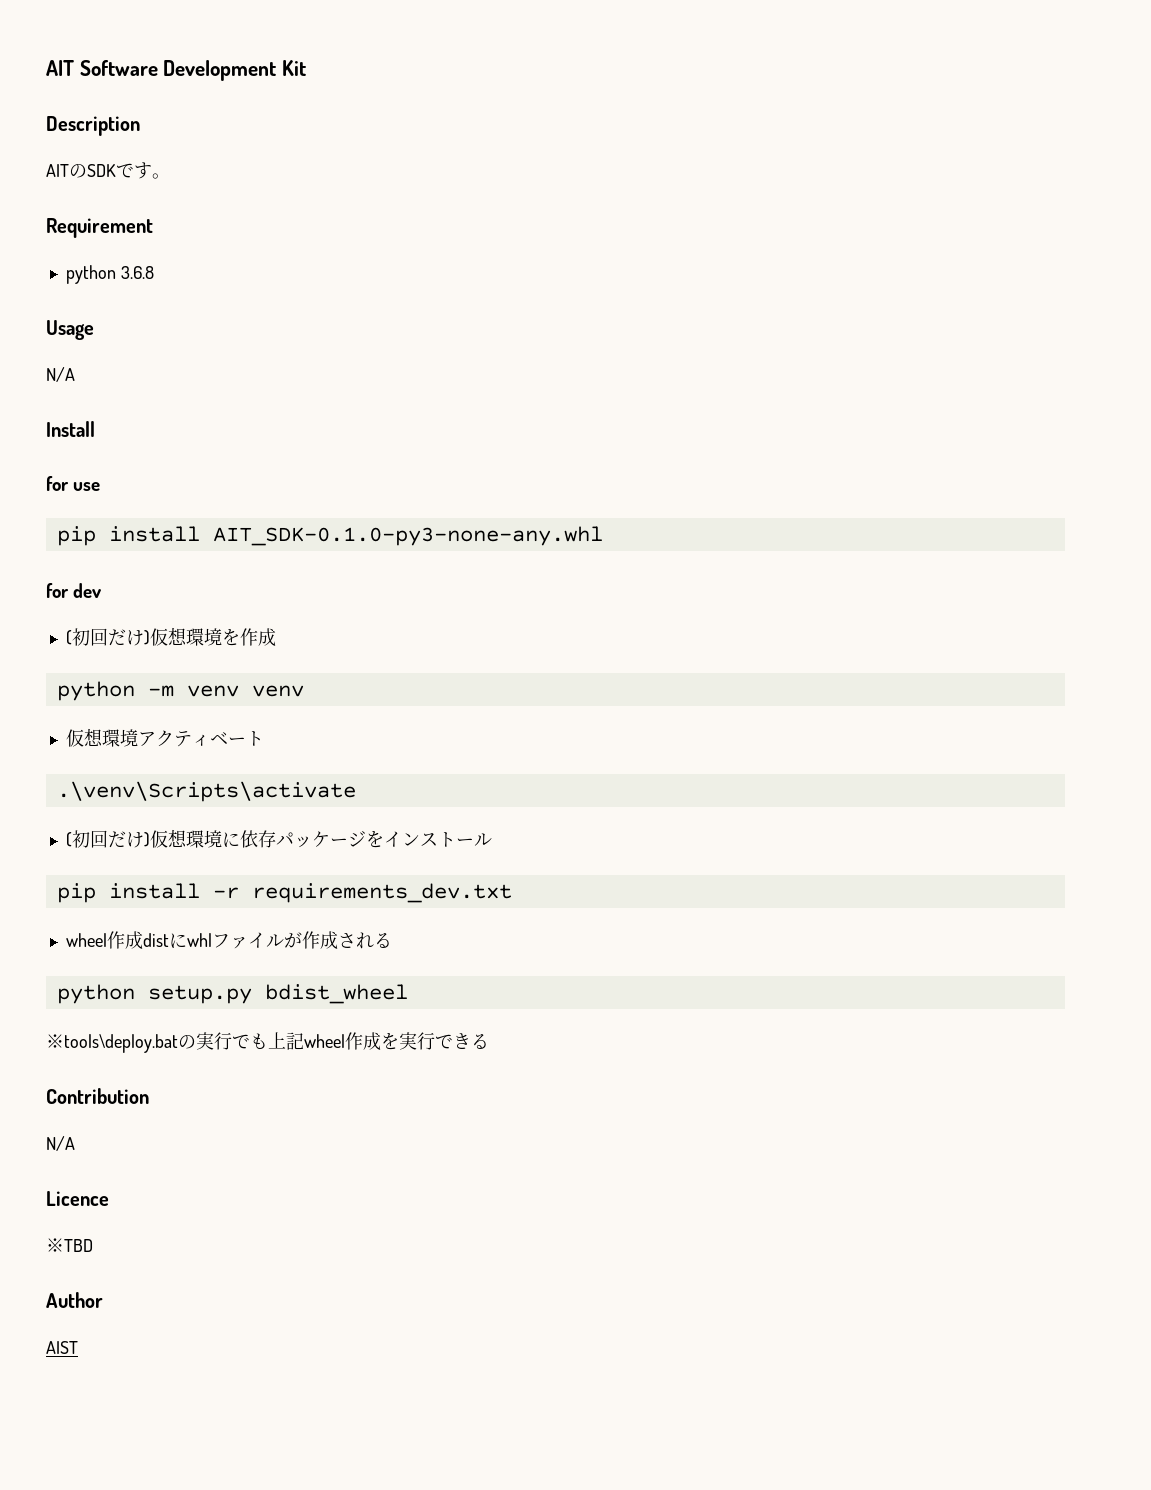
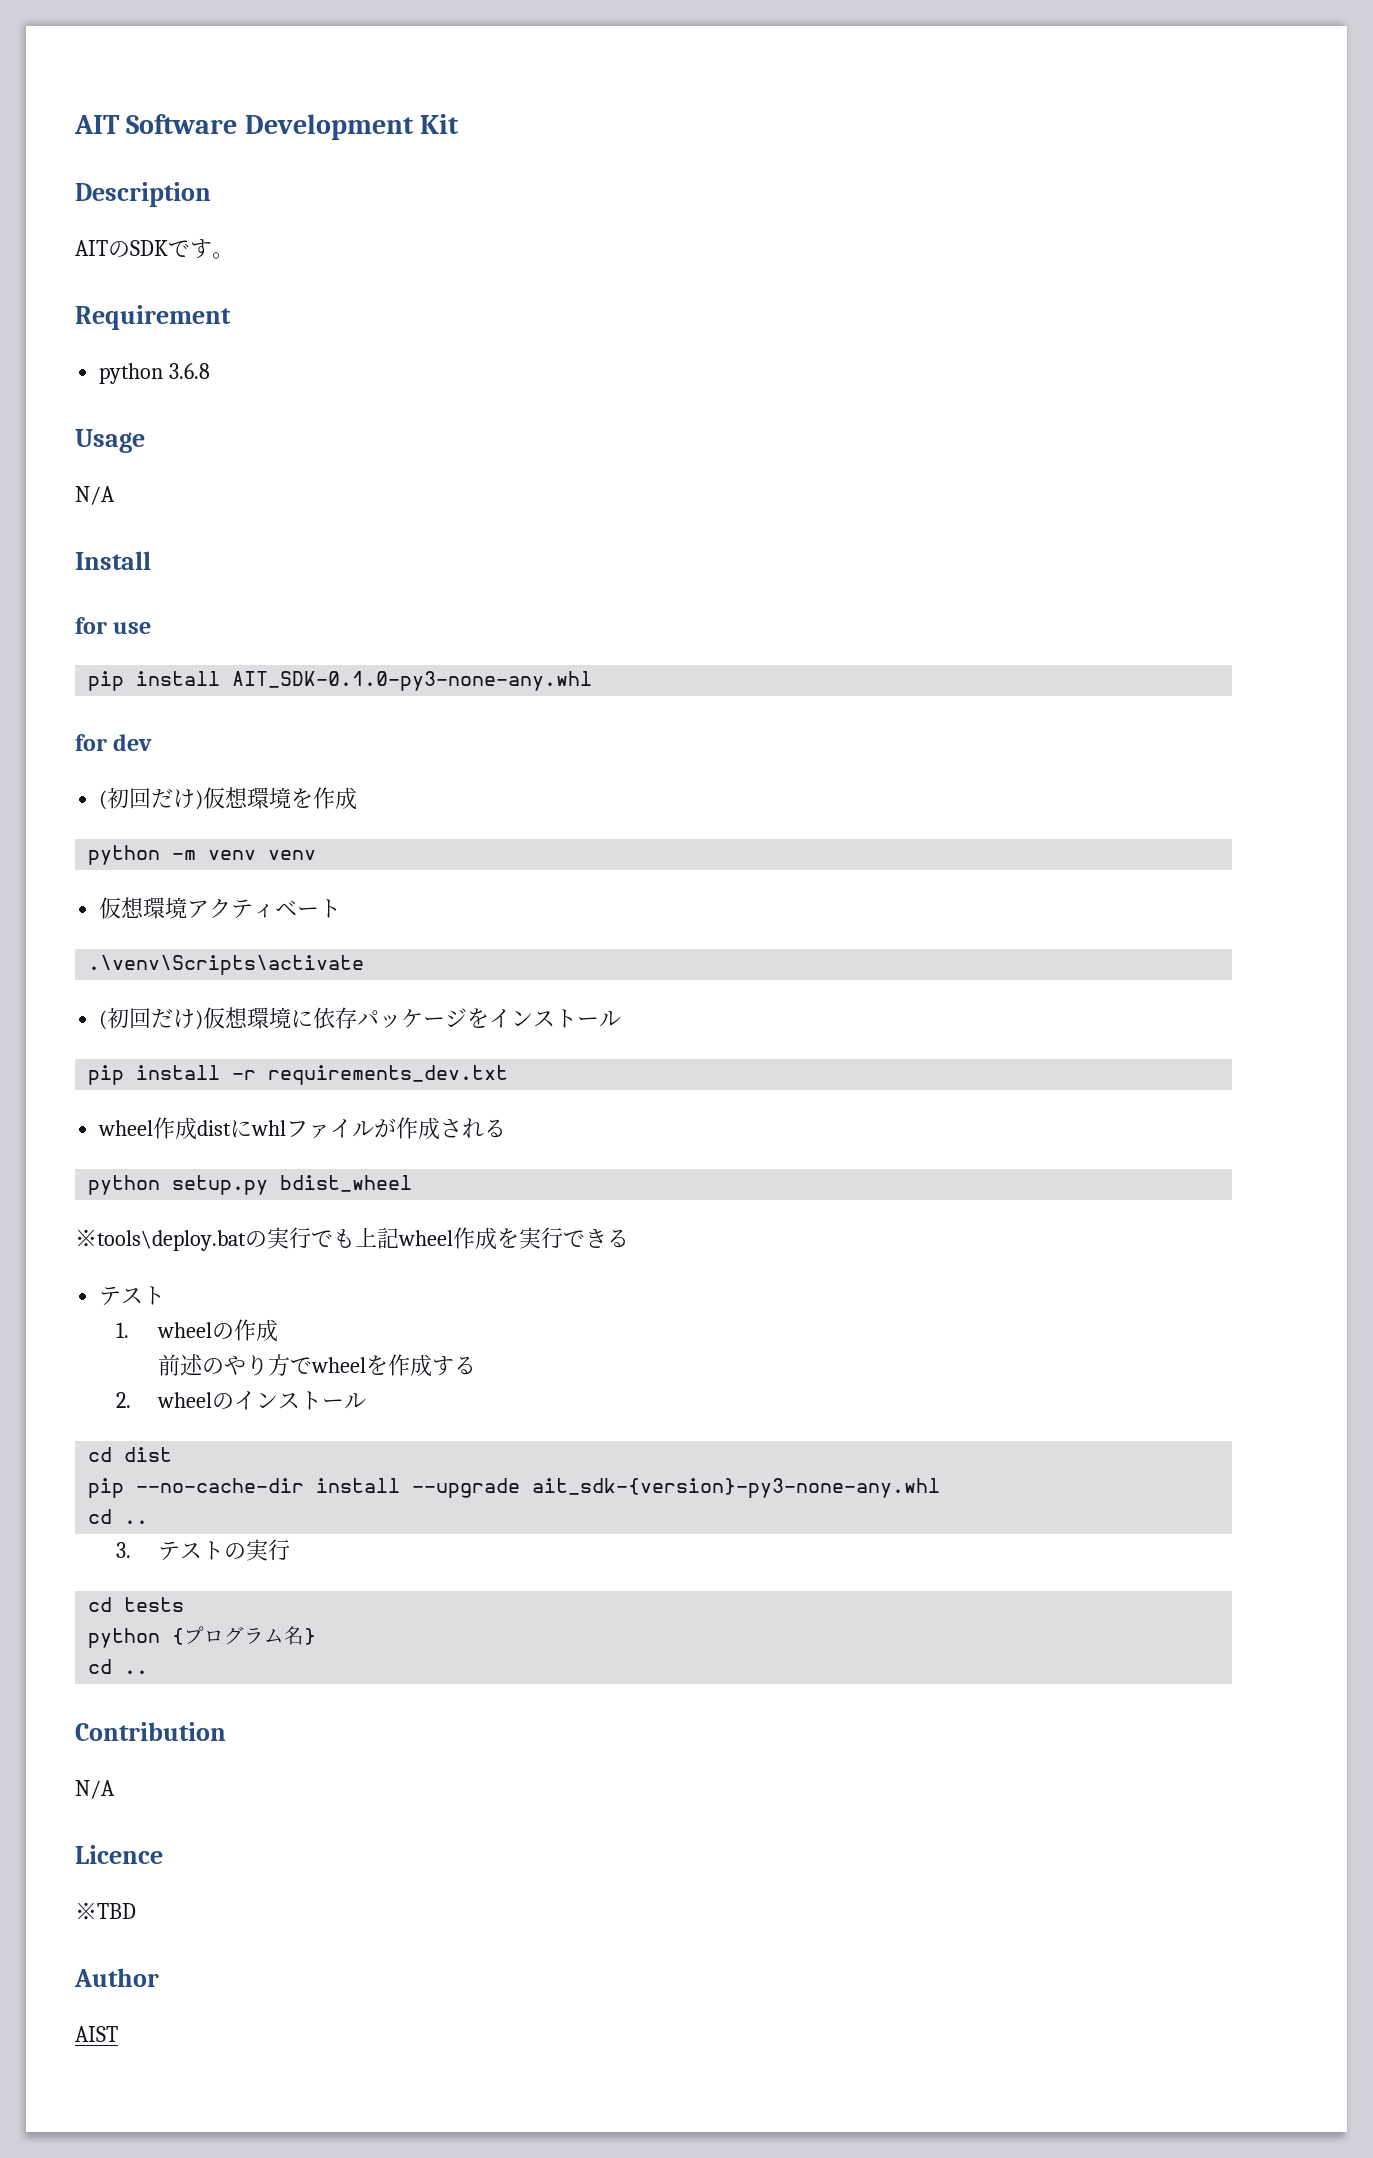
(489, 1041) none -> [99,1286,166,1305] [116,1319,278,1342] [157,1354,476,1377] [116,1391,366,1410] [88,1447,173,1462] [88,1478,941,1498] [88,1509,149,1524] [116,1539,290,1561] [88,1597,185,1612] [88,1626,317,1648] [88,1659,149,1674] // テスト // 1. wheelの作成 // 前述のやり方でwheelを作成する // 2. wheelのインストール // cd dist // pip --no-cache-dir install --upgrade ait_sdk-{version}-py3-none-any.whl // cd .. // 3.テストの実行 // cd tests // python {プログラム名} // cd ..

